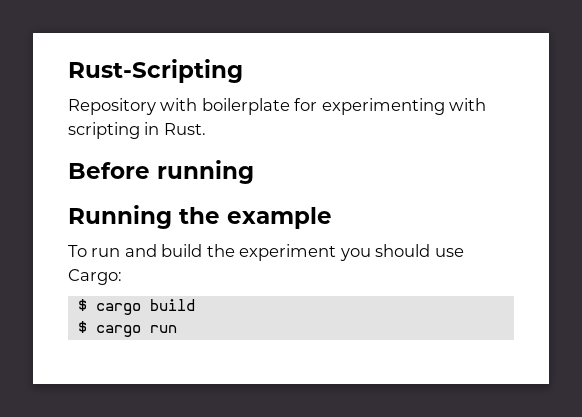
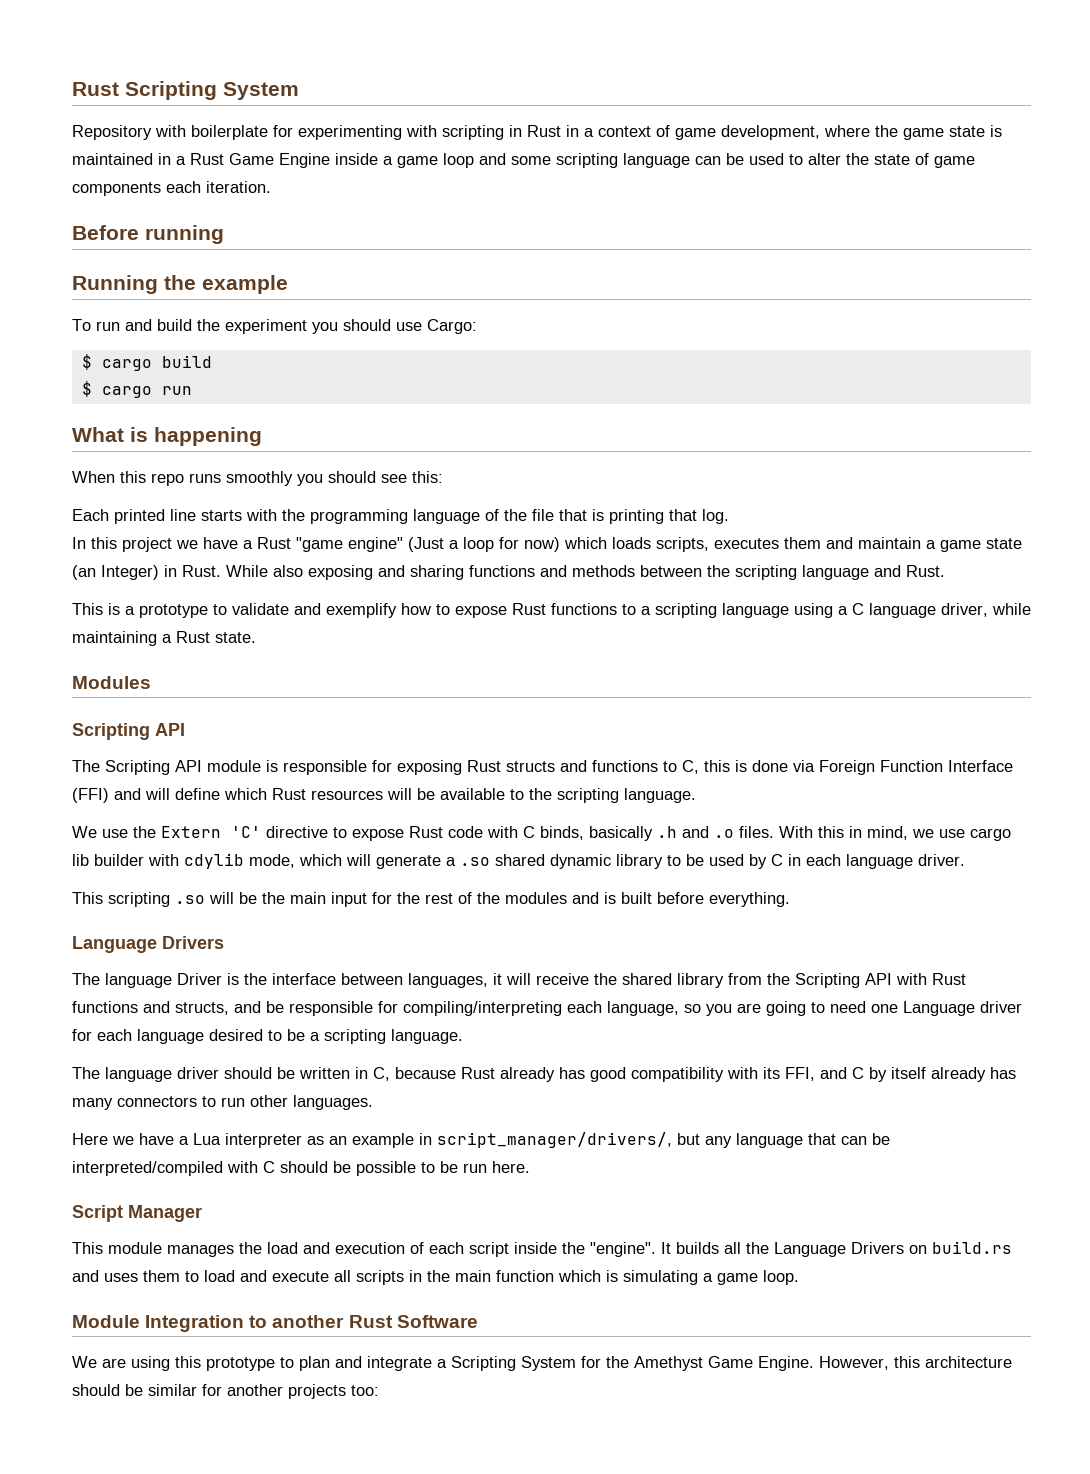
[68,59,243,83] Rust-Scripting -> [72,81,299,100] Rust Scripting System
[163,123,206,135] Rust. -> [527,125,1002,140] [72,153,975,168] [72,181,271,196] Rust in a context of game development, where the game state is maintained in a Rust Game Engine inside a game loop and some scripting language can be used to alter the state of game components each iteration.
(177, 329) none -> [72,427,262,446] [72,471,443,486] [72,509,729,524] [72,537,1022,552] [72,565,945,580] [72,603,1031,618] [72,631,256,646] [72,676,151,689] [72,723,185,740] [72,760,1013,775] [72,788,696,803] [72,826,1011,841] [72,853,965,869] [72,892,790,907] [72,936,224,953] [72,973,966,988] [72,1001,1022,1016] [72,1029,463,1044] [72,1067,1016,1082] [72,1095,373,1110] [72,1132,890,1148] [72,1161,530,1176] [72,1205,202,1222] [72,1241,1012,1257] [72,1270,799,1285] [72,1315,478,1332] [72,1356,1012,1371] [72,1384,379,1399] // What is happening // When this repo runs smoothly you should see this: // Each printed line starts with the programming language of the file that is printing that log. // In this project we have a Rust "game engine" (Just a loop for now) which loads scripts, executes them and maintain a game state (an Integer) in Rust. While also exposing and sharing functions and methods between the scripting language and Rust. // This is a prototype to validate and exemplify how to expose Rust functions to a scripting language using a C language driver, while maintaining a Rust state. // Modules // Scripting API // The Scripting API module is responsible for exposing Rust structs and functions to C, this is done via Foreign Function Interface (FFI) and will define which Rust resources will be available to the scripting language. // We use the Extern 'C' directive to expose Rust code with C binds, basically .h and .o files. With this in mind, we use cargo lib builder with cdylib mode, which will generate a .so shared dynamic library to be used by C in each language driver. // This scripting .so will be the main input for the rest of the modules and is built before everything. // Language Drivers // The language Driver is the interface between languages, it will receive the shared library from the Scripting API with Rust functions and structs, and be responsible for compiling/interpreting each language, so you are going to need one Language driver for each language desired to be a scripting language. // The language driver should be written in C, because Rust already has good compatibility with its FFI, and C by itself already has many connectors to run other languages. // Here we have a Lua interpreter as an example in script_manager/drivers/, but any language that can be interpreted/compiled with C should be possible to be run here. // Script Manager // This module manages the load and execution of each script inside the "engine". It builds all the Language Drivers on build.rs and uses them to load and execute all scripts in the main function which is simulating a game loop. // Module Integration to another Rust Software // We are using this prototype to plan and integrate a Scripting System for the Amethyst Game Engine. However, this architecture should be similar for another projects too:

